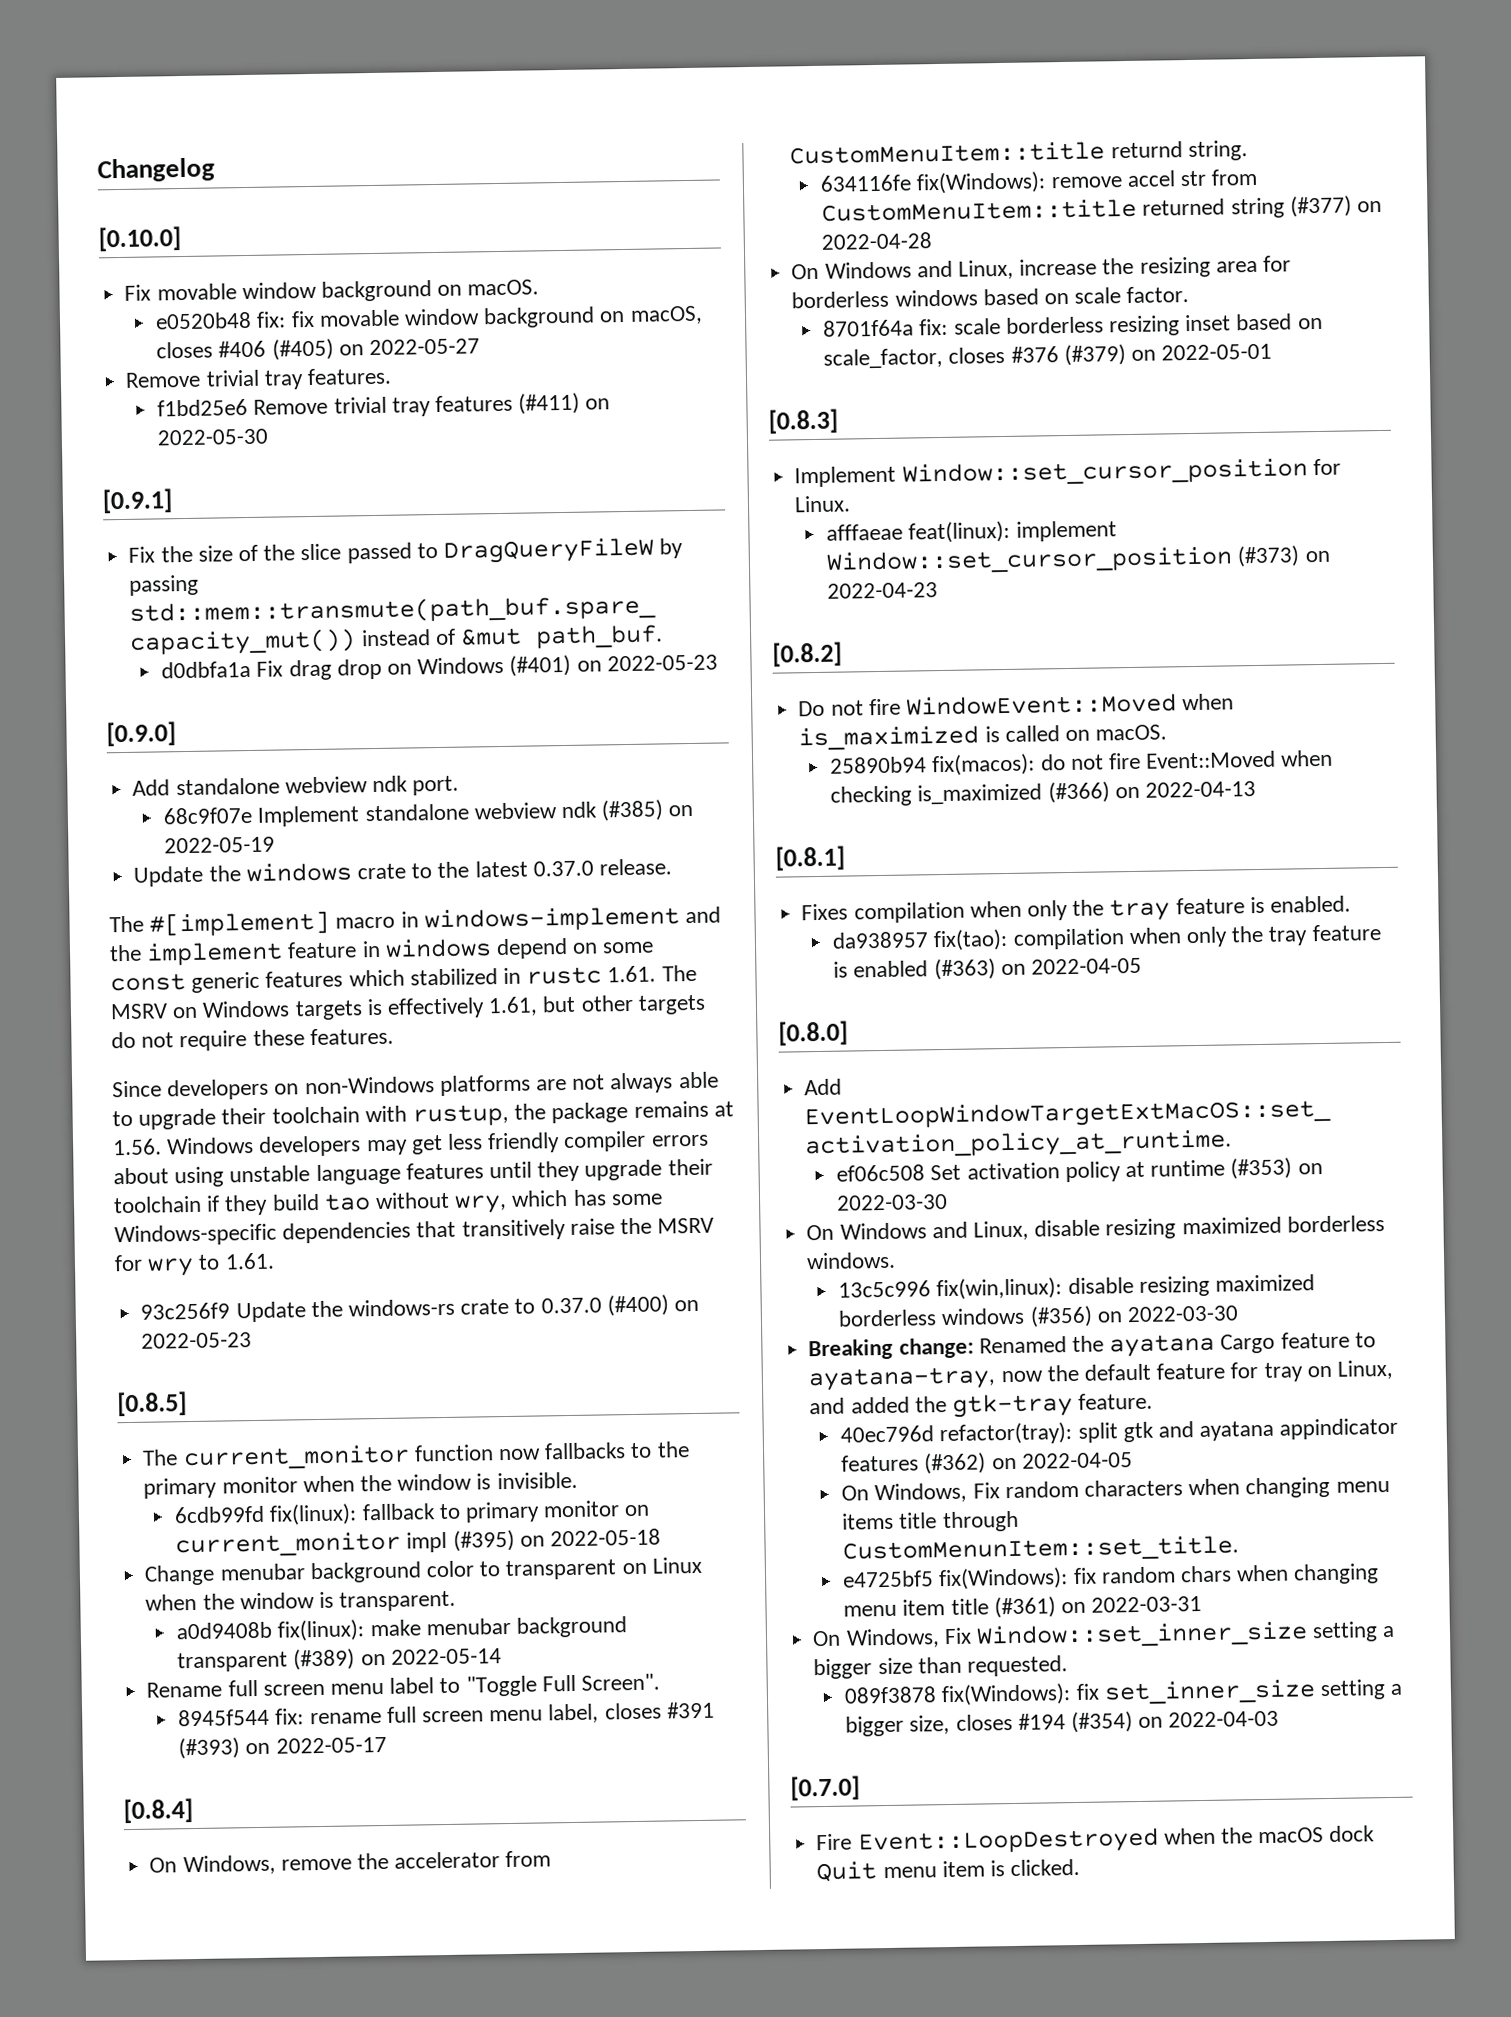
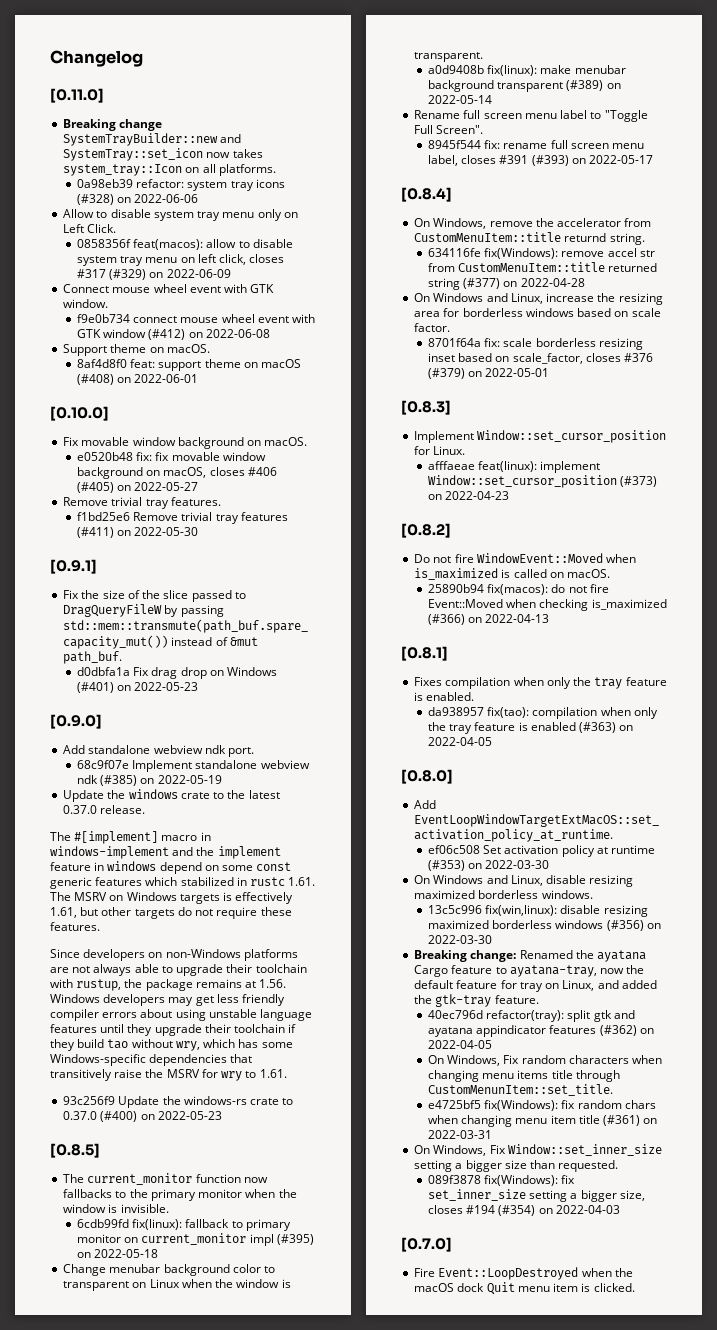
(215, 170) none -> [50,88,104,103] [63,119,163,131] [63,133,242,146] [63,148,263,161] [63,164,276,176] [76,179,285,191] [76,194,199,205] [63,209,298,221] [63,224,117,233] [76,239,293,250] [76,254,285,266] [76,269,231,280] [63,284,275,293] [63,299,109,308] [76,314,316,323] [76,329,270,340] [63,344,210,356] [76,359,302,371] [76,374,199,385] // [0.11.0] // Breaking change SystemTrayBuilder::new and SystemTray::set_icon now takes system_tray::Icon on all platforms. // 0a98eb39 refactor: system tray icons (#328) on 2022-06-06 // Allow to disable system tray menu only on Left Click. // 0858356f feat(macos): allow to disable system tray menu on left click, closes #317 (#329) on 2022-06-09 // Connect mouse wheel event with GTK window. // f9e0b734 connect mouse wheel event with GTK window (#412) on 2022-06-08 // Support theme on macOS. // 8af4d8f0 feat: support theme on macOS (#408) on 2022-06-01

